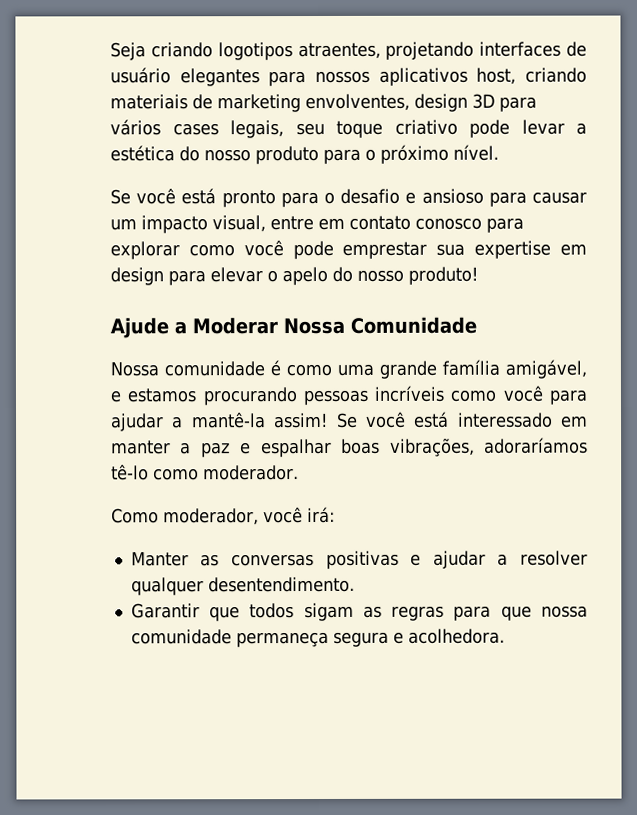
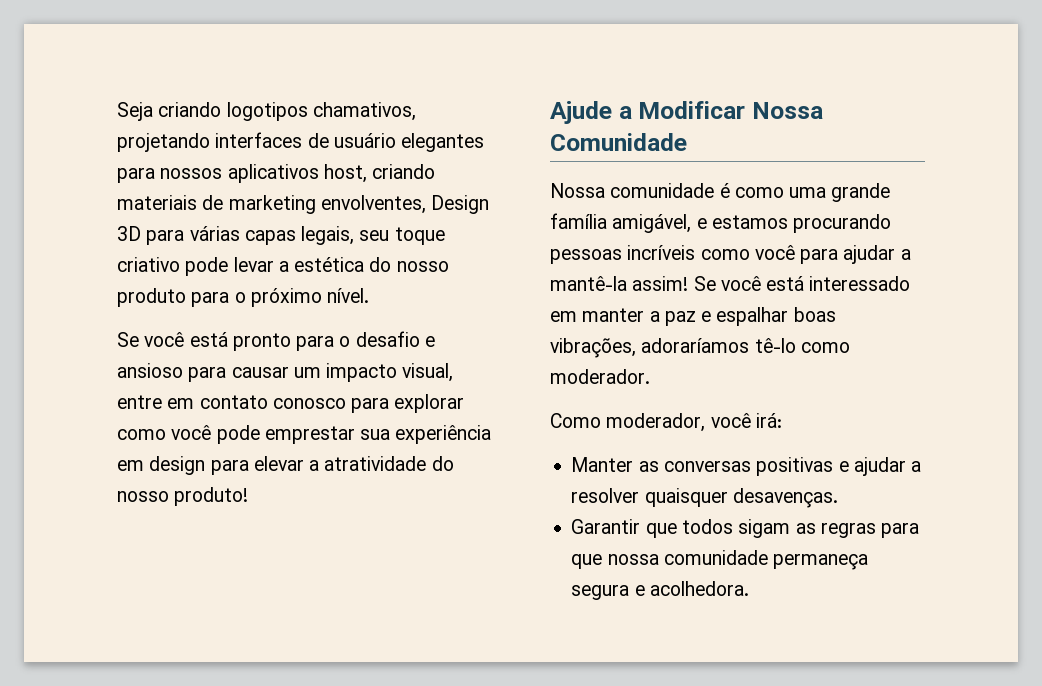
[297,42,381,60] atraentes, -> [312,102,416,121] chamativos,
[414,93,468,112] design -> [431,195,490,214] Design
[110,119,219,136] vários cases -> [189,226,296,245] várias capas
[474,240,552,259] expertise -> [395,425,492,444] experiência
[267,266,328,286] o apelo -> [309,456,427,471] a atratividade
[192,317,278,335] Moderar -> [638,101,746,119] Modificar
[130,576,355,596] qualquer desentendimento. -> [644,488,838,508] quaisquer desavenças.

